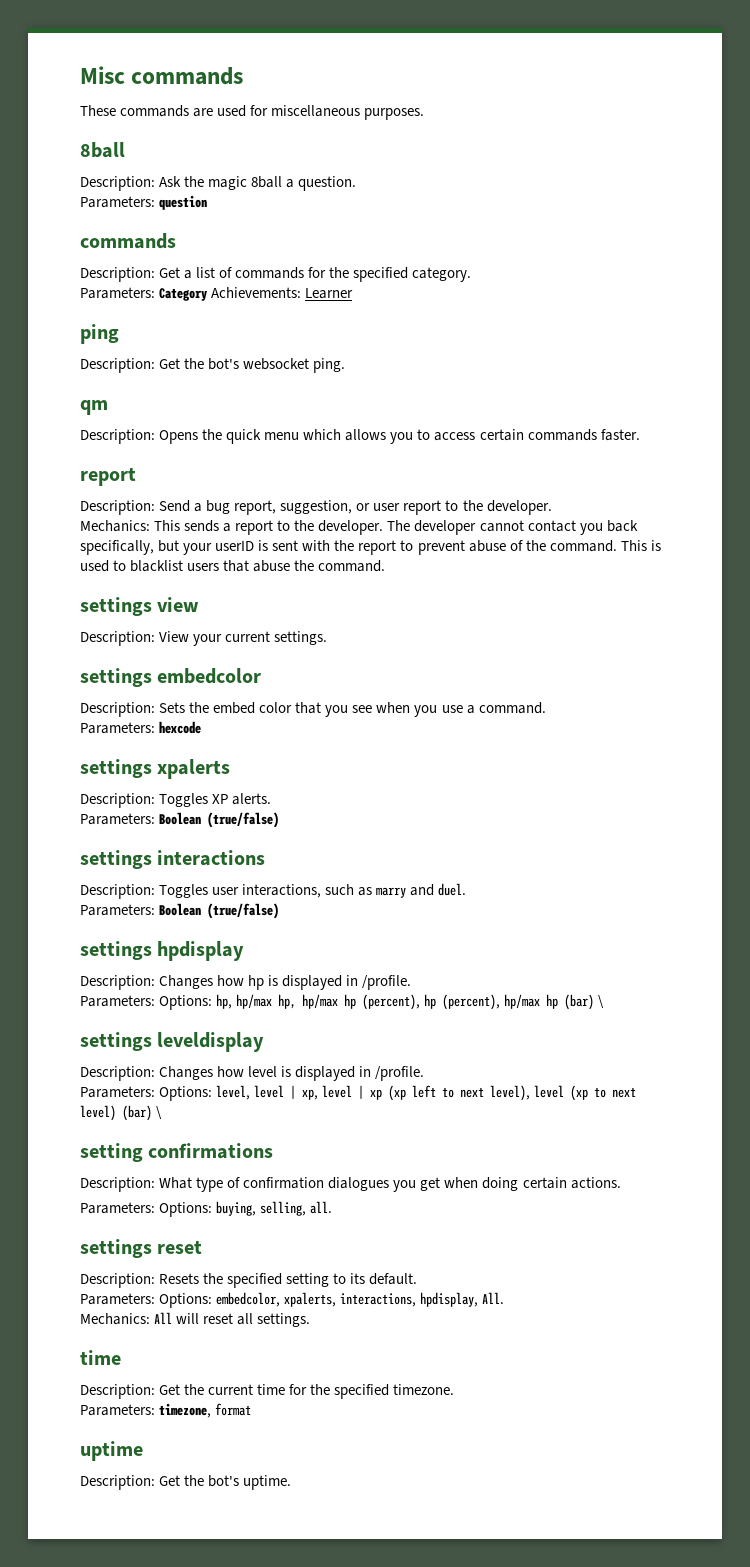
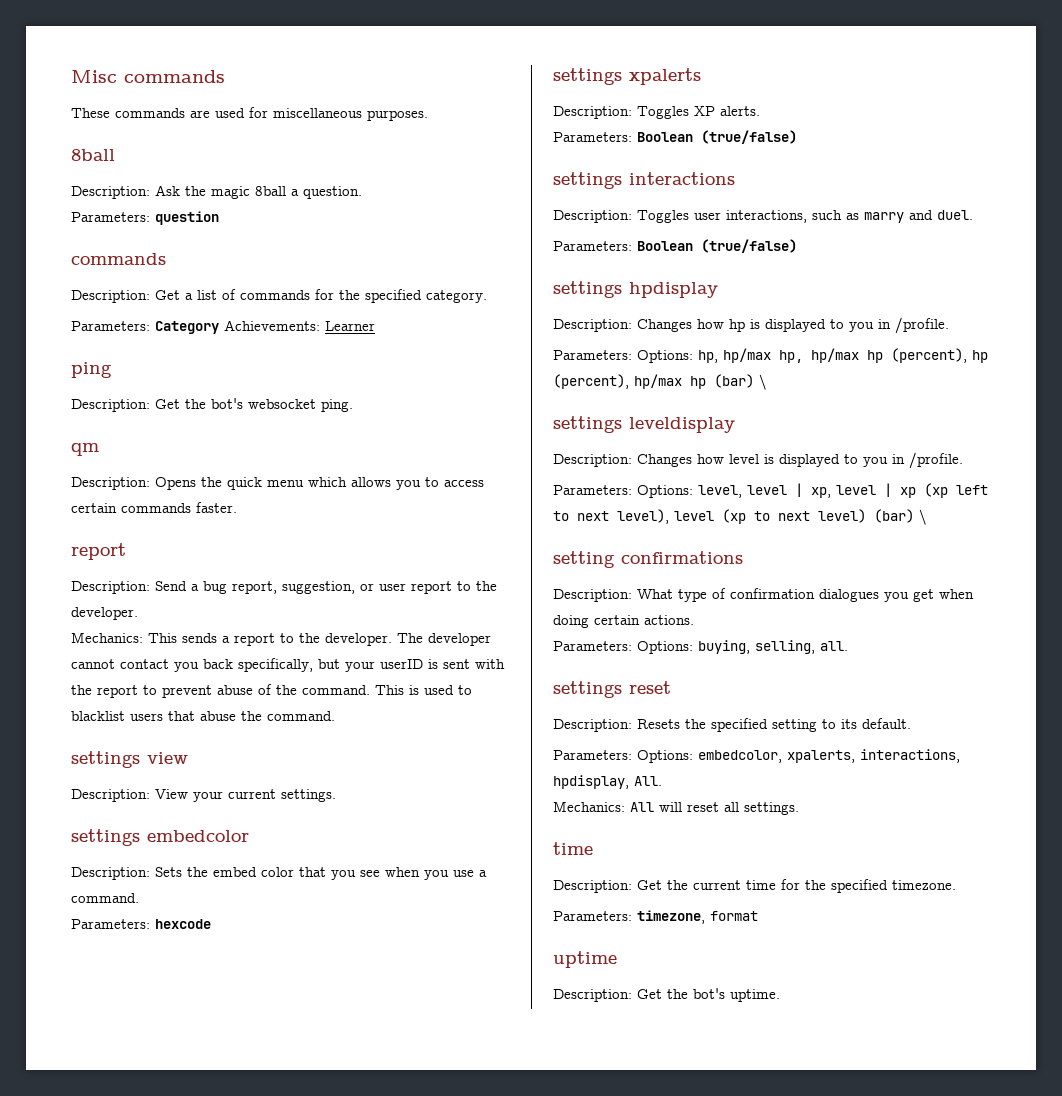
(343, 982) none -> [830,319,874,332] to you
(356, 1073) none -> [844,454,888,467] to you

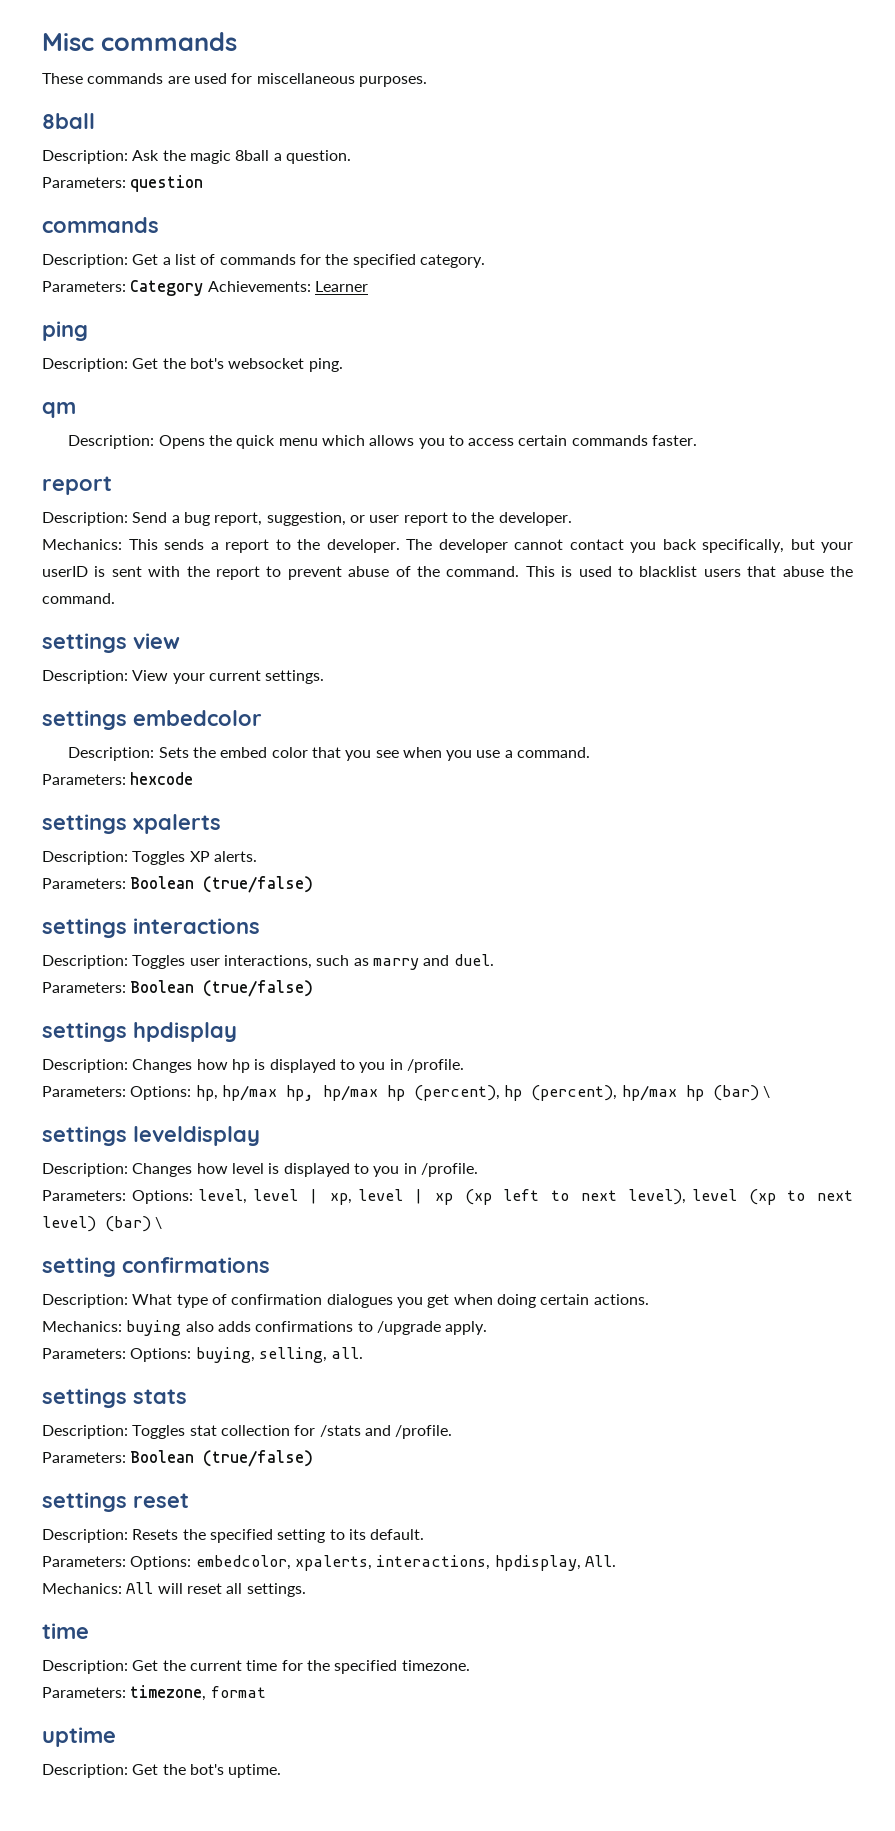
(694, 620) none -> [42,1320,488,1336] // Mechanics: buying also adds confirmations to /upgrade apply.
(848, 646) none -> [42,1388,187,1408] [42,1425,453,1439] [42,1450,314,1467] // settings stats // Description: Toggles stat collection for /stats and /profile. // Parameters: Boolean (true/false)

